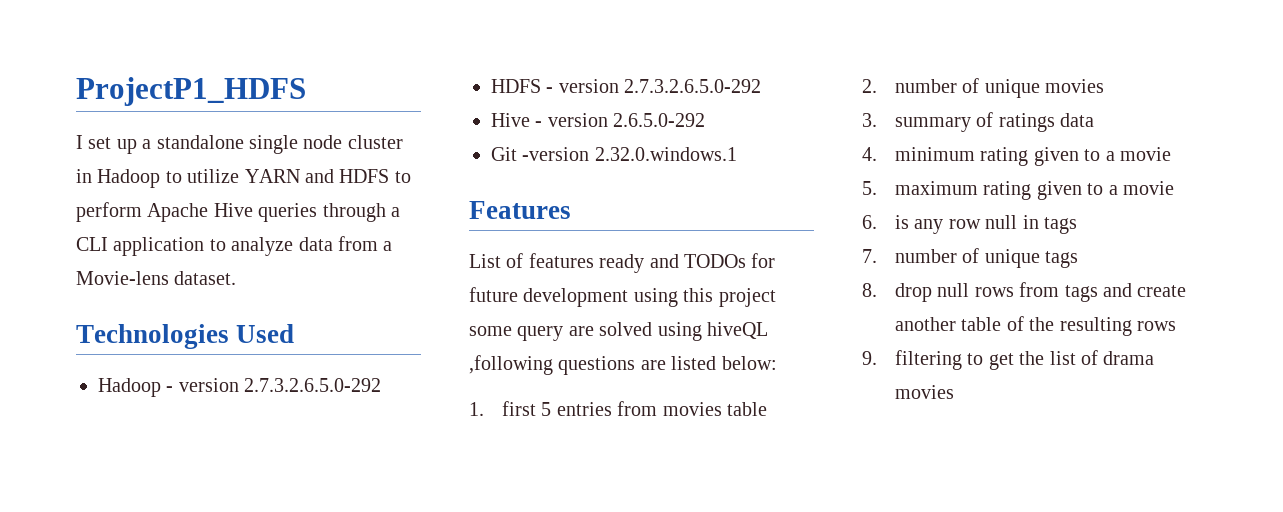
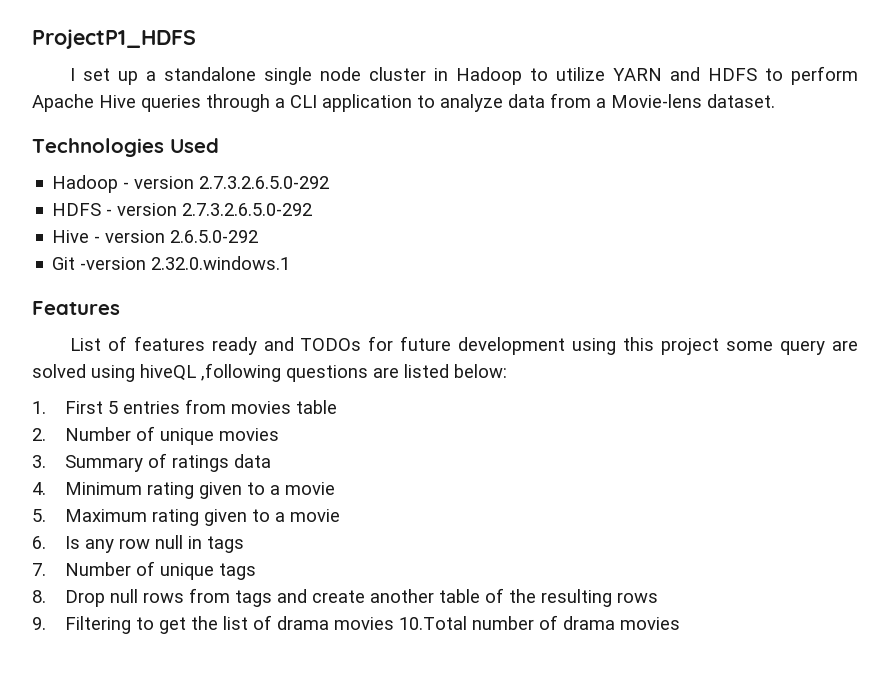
[502,401,537,416] first -> [64,401,103,414] First
[895,79,958,93] number -> [64,427,131,441] Number
[895,117,972,132] summary -> [64,455,143,472] Summary
[895,147,976,161] minimum -> [64,482,142,495] Minimum
[895,181,979,195] maximum -> [64,509,147,522] Maximum
[895,215,910,229] is -> [64,536,80,549] Is
[895,249,958,263] number -> [64,562,131,576] Number
[895,283,933,302] drop -> [64,590,105,607] Drop
[895,350,963,370] filtering -> [64,616,131,634] Filtering
(955, 392) none -> [398,615,680,630] 10.Total number of drama movies

